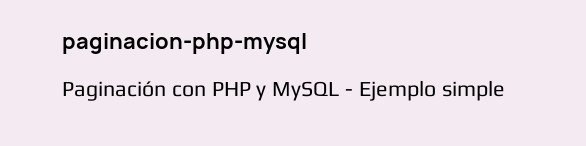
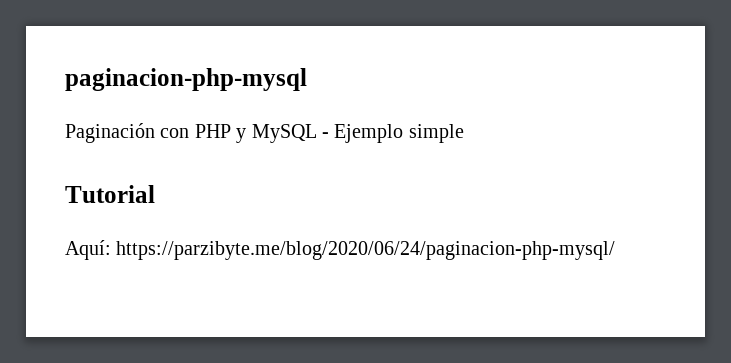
(505, 90) none -> [65,185,155,203] [65,240,616,260] // Tutorial // Aquí: https://parzibyte.me/blog/2020/06/24/paginacion-php-mysql/

